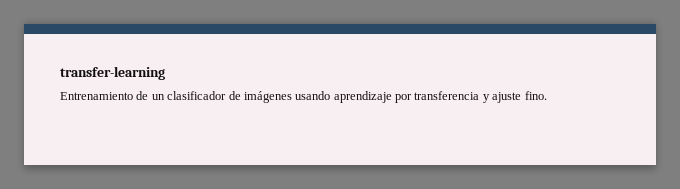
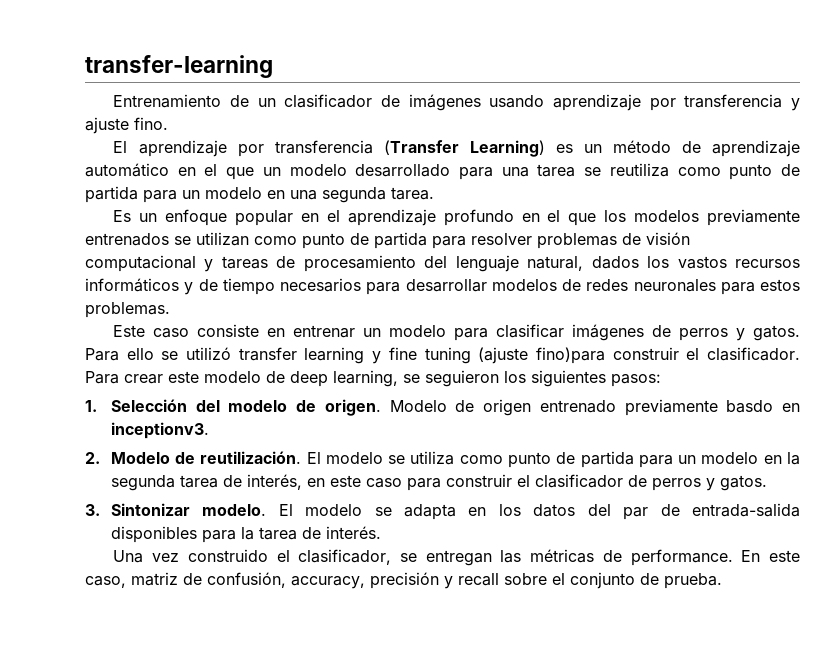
(547, 95) none -> [113,140,801,157] [85,163,800,180] [85,186,434,203] [113,209,801,226] [85,232,690,249] [85,255,801,272] [85,278,800,295] [85,302,170,318] [113,324,801,341] [85,347,801,364] [85,370,661,387] [85,399,800,416] [110,422,209,439] [85,451,801,468] [110,474,767,491] [85,503,800,520] [110,526,381,543] [113,549,800,566] [85,572,722,589] // El aprendizaje por transferencia (Transfer Learning) es un método de aprendizaje automático en el que un modelo desarrollado para una tarea se reutiliza como punto de partida para un modelo en una segunda tarea. // Es un enfoque popular en el aprendizaje profundo en el que los modelos previamente entrenados se utilizan como punto de partida para resolver problemas de visión computacional y tareas de procesamiento del lenguaje natural, dados los vastos recursos informáticos y de tiempo necesarios para desarrollar modelos de redes neuronales para estos problemas. // Este caso consiste en entrenar un modelo para clasificar imágenes de perros y gatos. Para ello se utilizó transfer learning y fine tuning (ajuste fino)para construir el clasificador. Para crear este modelo de deep learning, se seguieron los siguientes pasos: // 1. Selección del modelo de origen. Modelo de origen entrenado previamente basdo en inceptionv3. // 2. Modelo de reutilización. El modelo se utiliza como punto de partida para un modelo en la segunda tarea de interés, en este caso para construir el clasificador de perros y gatos. // 3. Sintonizar modelo. El modelo se adapta en los datos del par de entrada-salida disponibles para la tarea de interés. // Una vez construido el clasificador, se entregan las métricas de performance. En este caso, matriz de confusión, accuracy, precisión y recall sobre el conjunto de prueba.

